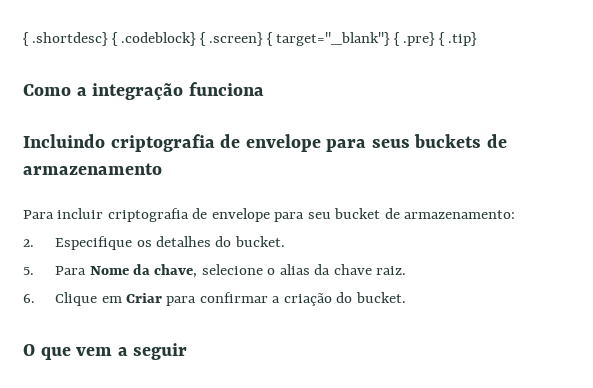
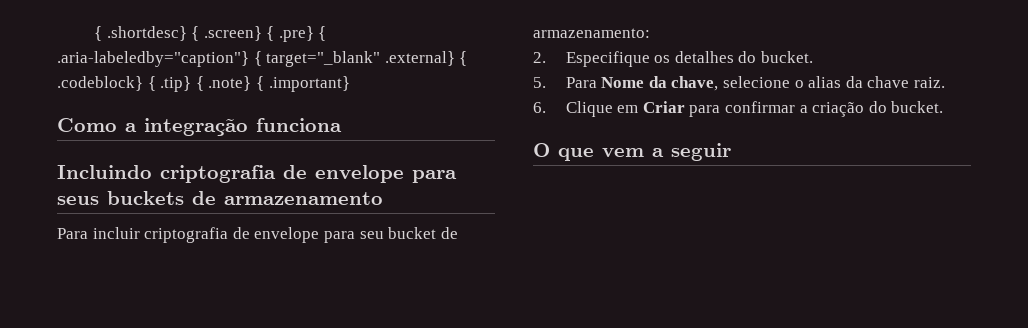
[121,32,478,46] .codeblock} { .screen} { target="_blank"} { .pre} { .tip} -> [203,26,327,42] [57,51,468,67] [57,76,350,92] .screen} { .pre} { .aria-labeledby="caption"} { target="_blank" .external} { .codeblock} { .tip} { .note} { .important}

